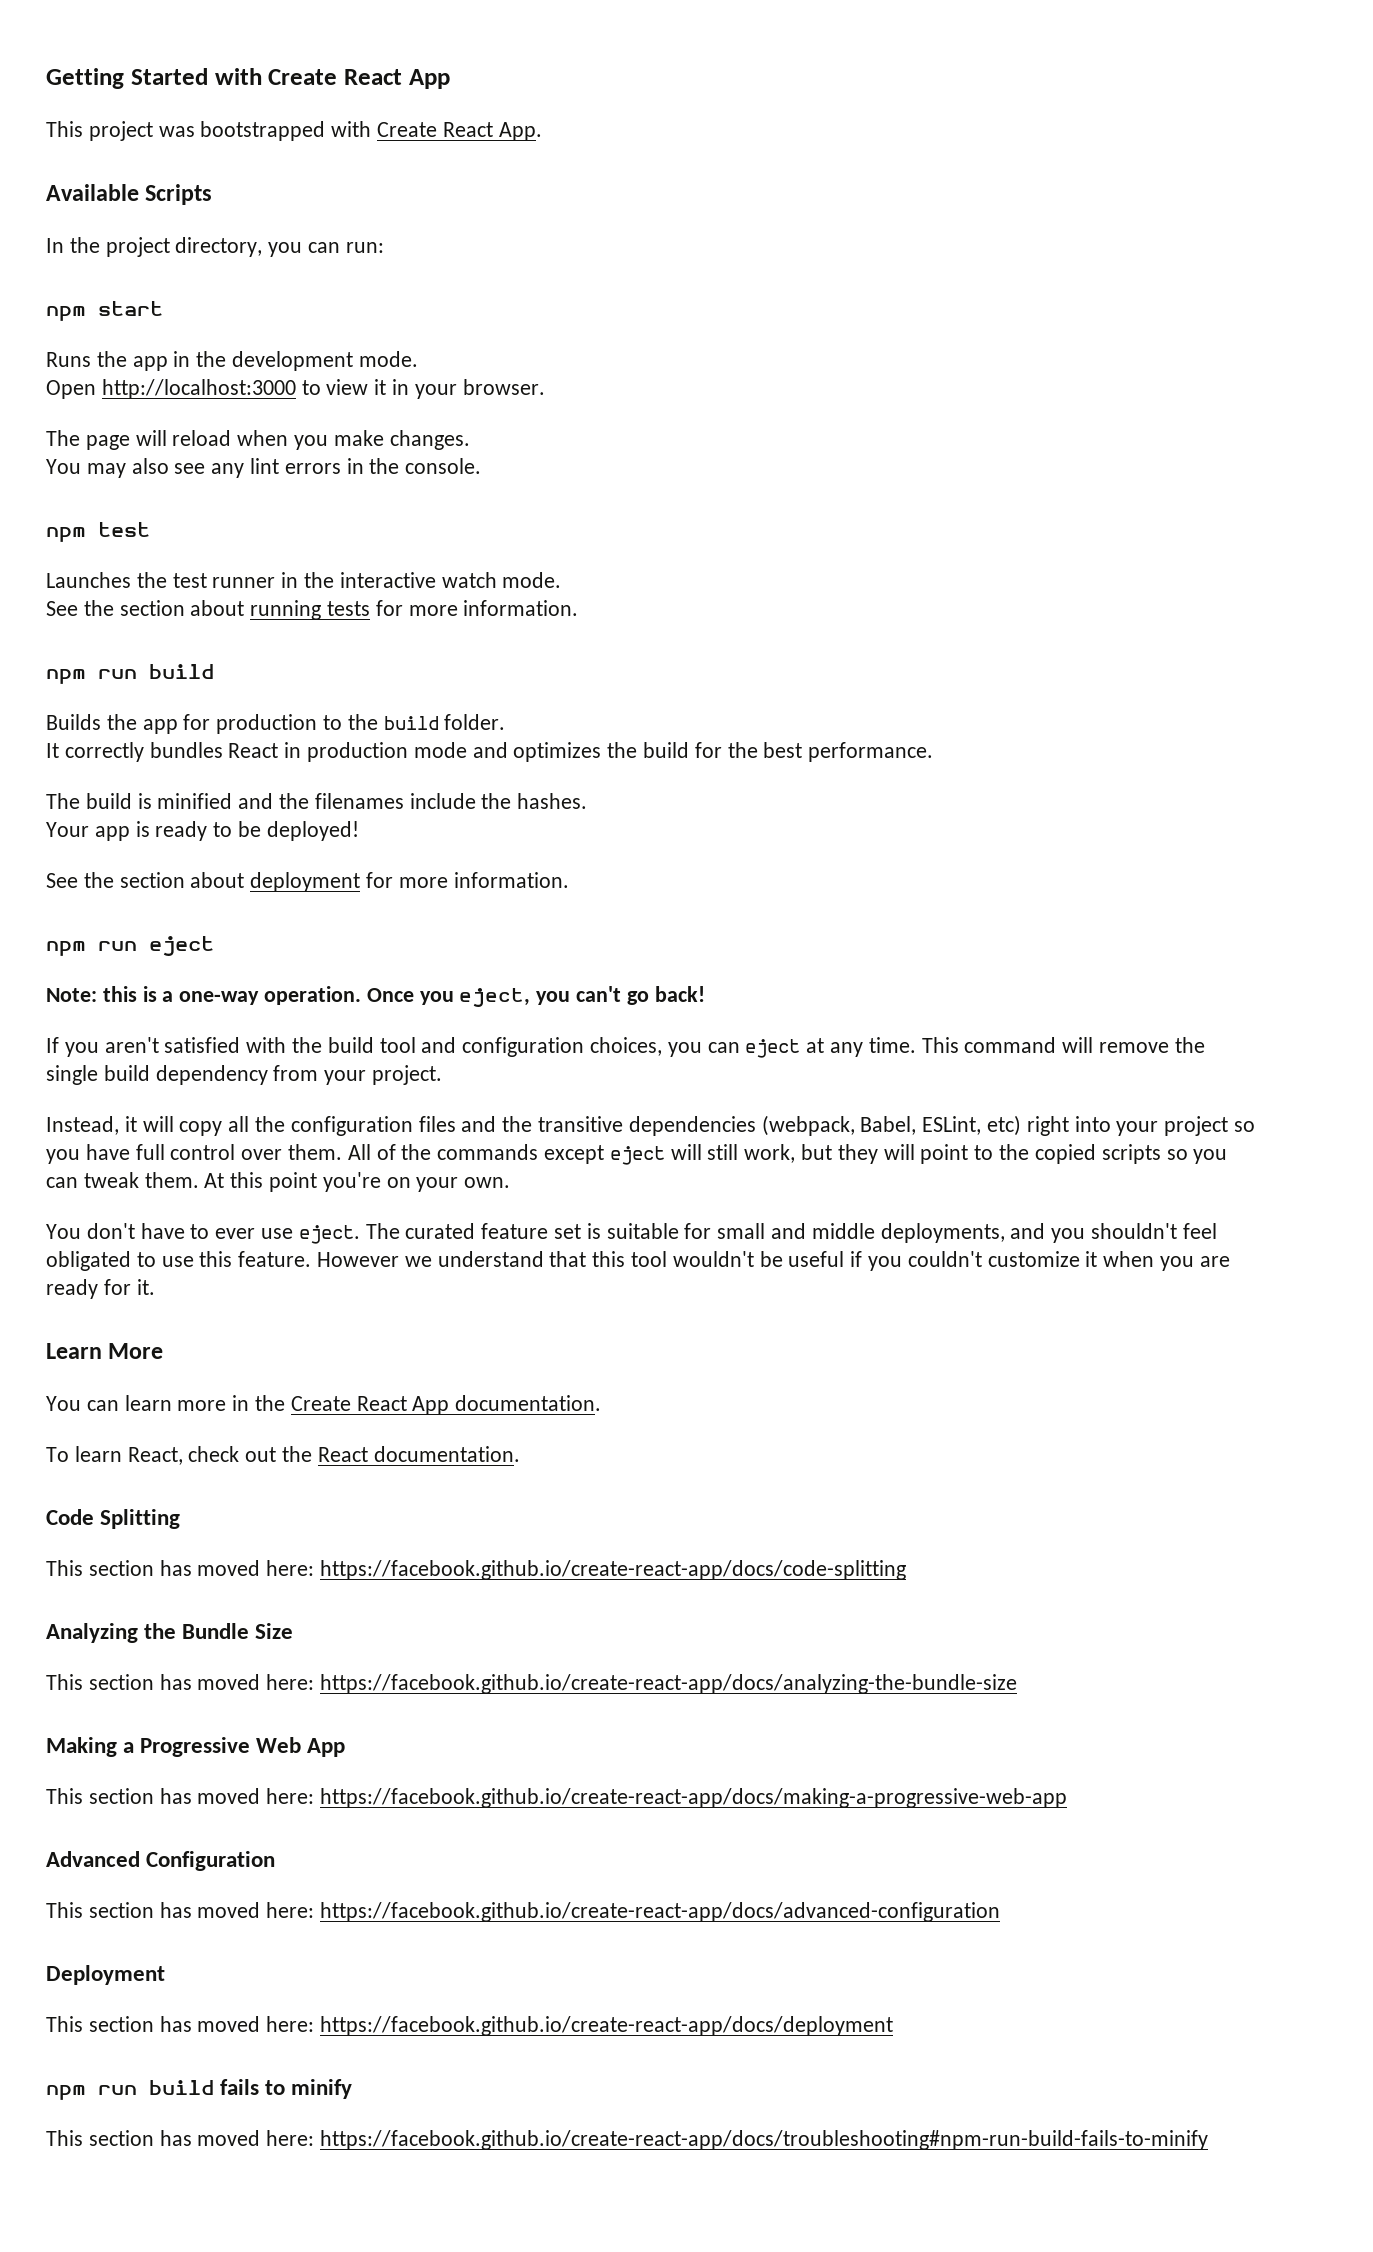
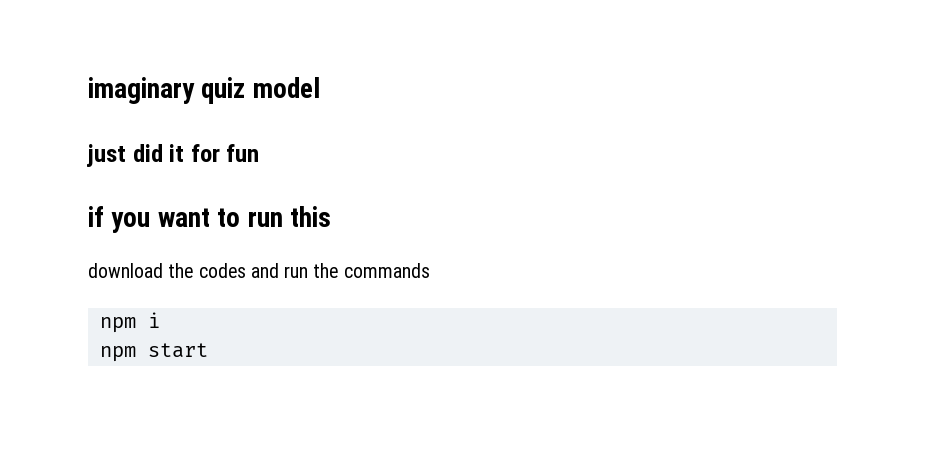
[46,68,450,89] [46,121,542,141] [46,184,213,205] [46,237,384,257] [46,301,163,321] [46,351,418,371] [46,379,545,399] [46,430,470,450] [46,458,482,478] [46,522,150,542] [46,572,562,588] [46,600,579,620] [46,664,214,684] [46,714,506,734] [46,742,934,762] [46,793,588,809] [46,821,359,841] [46,872,569,892] [46,936,214,956] [46,986,705,1007] [46,1037,1205,1058] [46,1065,443,1085] [46,1115,1256,1136] [46,1144,1228,1165] [46,1172,511,1192] [46,1223,1217,1244] [46,1251,1230,1271] [46,1279,155,1299] [46,1343,164,1359] [46,1395,602,1415] [46,1446,520,1465] [46,1509,181,1529] [46,1560,907,1580] [46,1623,294,1643] [46,1674,1018,1694] [46,1737,346,1757] [46,1788,1068,1808] [46,1851,276,1871] [46,1902,1001,1922] [46,1965,165,1985] [46,2016,894,2036] [46,2079,353,2100] [46,2130,1209,2150] Getting Started with Create React App // This project was bootstrapped with Create React App. // Available Scripts // In the project directory, you can run: // npm start // Runs the app in the development mode. // Open http://localhost:3000 to view it in your browser. // The page will reload when you make changes. // You may also see any lint errors in the console. // npm test // Launches the test runner in the interactive watch mode. // See the section about running tests for more information. // npm run build // Builds the app for production to the build folder. // It correctly bundles React in production mode and optimizes the build for the best performance. // The build is minified and the filenames include the hashes. // Your app is ready to be deployed! // See the section about deployment for more information. // npm run eject // Note: this is a one-way operation. Once you eject, you can't go back! // If you aren't satisfied with the build tool and configuration choices, you can eject at any time. This command will remove the single build dependency from your project. // Instead, it will copy all the configuration files and the transitive dependencies (webpack, Babel, ESLint, etc) right into your project so you have full control over them. All of the commands except eject will still work, but they will point to the copied scripts so you can tweak them. At this point you're on your own. // You don't have to ever use eject. The curated feature set is suitable for small and middle deployments, and you shouldn't feel obligated to use this feature. However we understand that this tool wouldn't be useful if you couldn't customize it when you are ready for it. // Learn More // You can learn more in the Create React App documentation. // To learn React, check out the React documentation. // Code Splitting // This section has moved here: https://facebook.github.io/create-react-app/docs/code-splitting // Analyzing the Bundle Size // This section has moved here: https://facebook.github.io/create-react-app/docs/analyzing-the-bundle-size // Making a Progressive Web App // This section has moved here: https://facebook.github.io/create-react-app/docs/making-a-progressive-web-app // Advanced Configuration // This section has moved here: https://facebook.github.io/create-react-app/docs/advanced-configuration // Deployment // This section has moved here: https://facebook.github.io/create-react-app/docs/deployment // npm run build fails to minify // This section has moved here: https://facebook.github.io/create-react-app/docs/troubleshooting#npm-run-build-fails-to-minify -> [88,77,320,104] [87,144,260,167] [88,206,332,233] [88,263,430,278] [99,312,160,333] [99,343,208,362] imaginary quiz model // just did it for fun // if you want to run this // download the codes and run the commands // npm i // npm start

